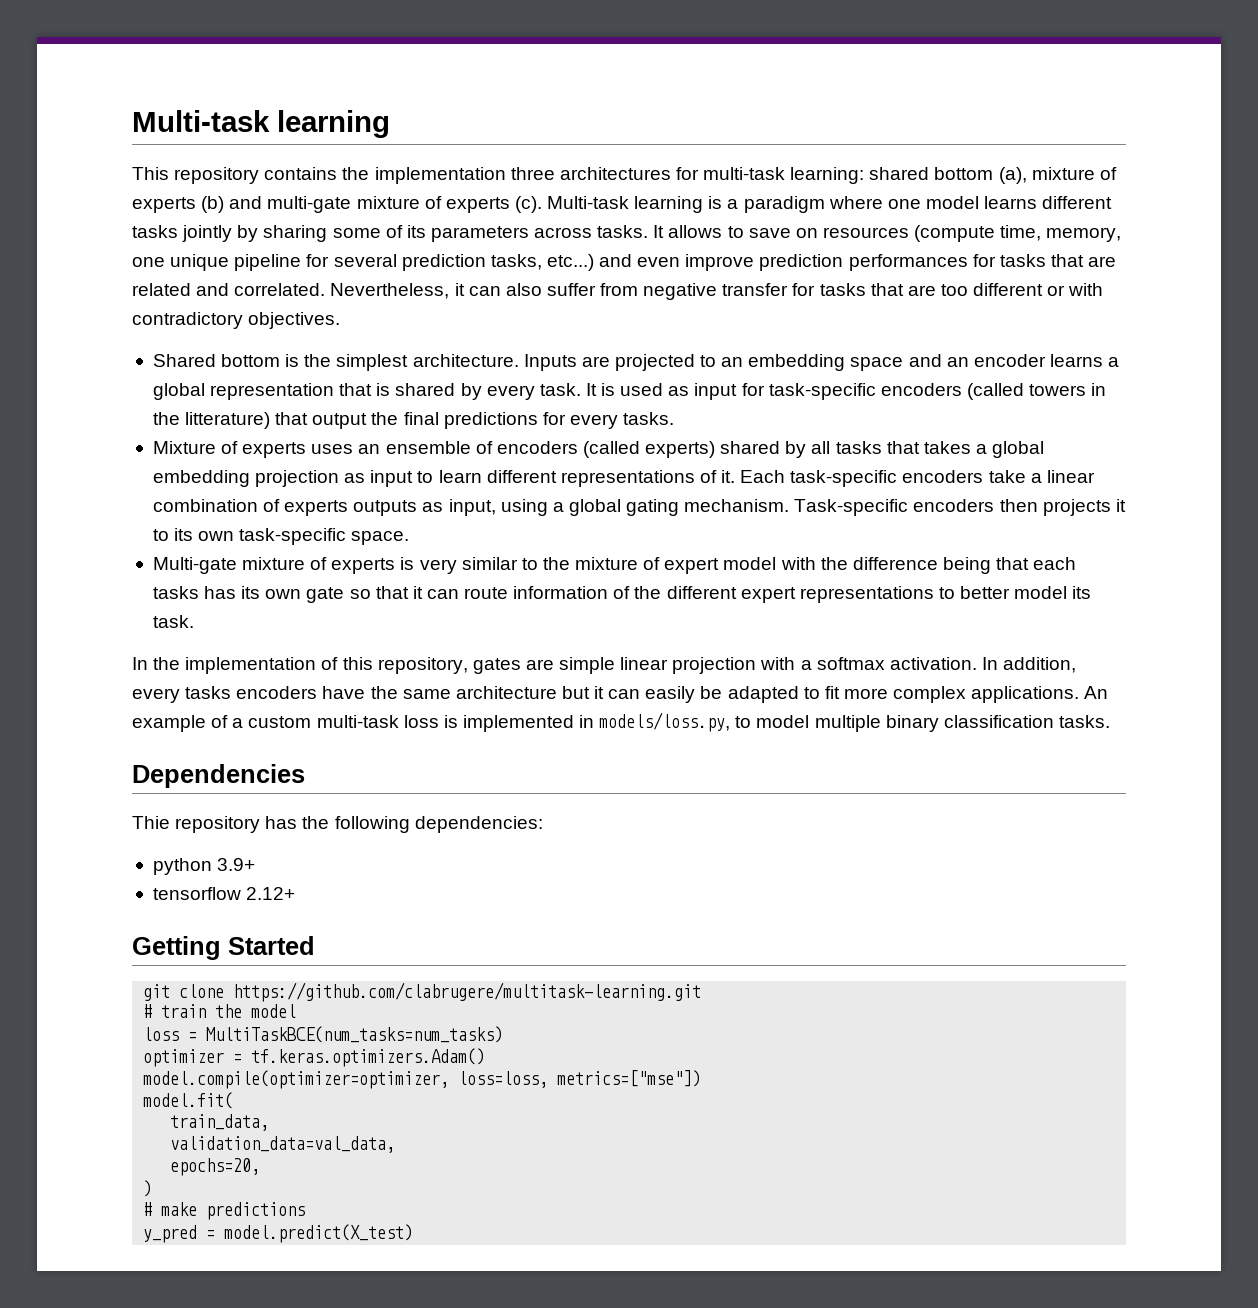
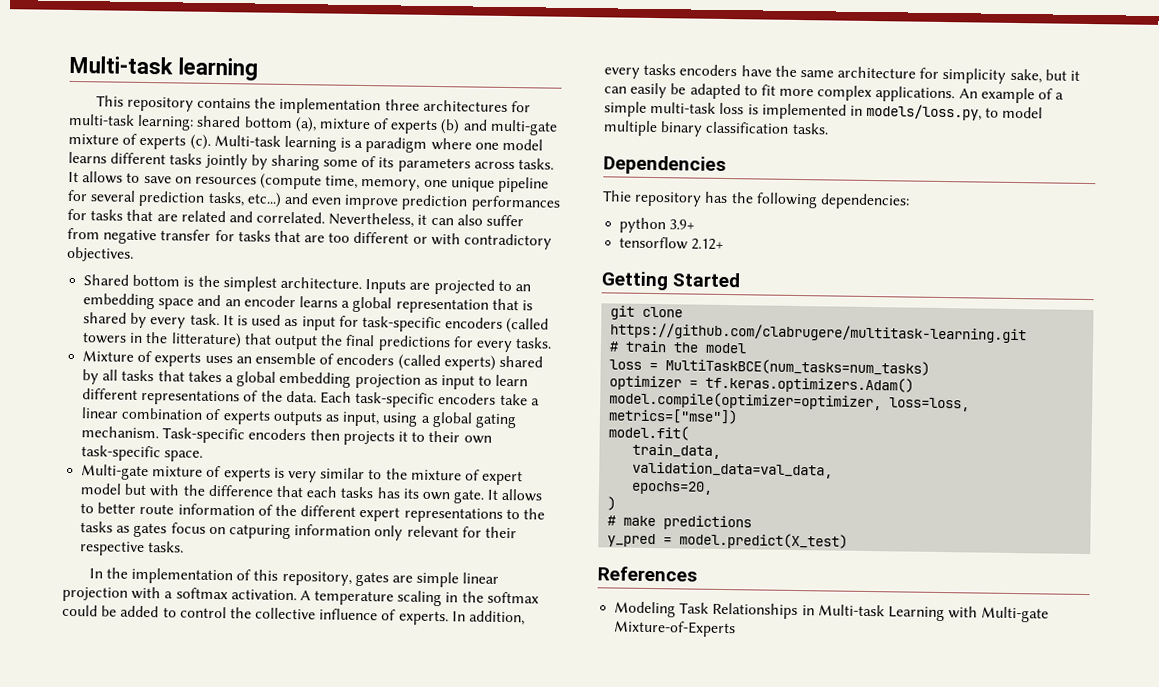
[721,470,736,483] it. -> [260,390,317,403] the data.
[174,528,194,541] its -> [428,430,461,443] their
(777, 563) none -> [124,483,148,496] but
[942,557,991,574] being -> (274, 490) none
[306,586,459,603] gate so that it can -> [453,488,543,504] [80,502,137,514] gate. It allows to better
[960,586,1092,599] [152,615,194,628] better model its task. -> [522,508,545,520] [80,521,517,541] [80,541,185,557] the tasks as gates focus on catpuring information only relevant for their respective tasks.
(977, 663) none -> [299,590,539,607] [62,604,449,626] A temperature scaling in the softmax could be added to control the collective influence of experts.
(557, 692) none -> [919,67,1042,84] for simplicity sake,
[248,716,312,728] custom -> [604,101,647,117] simple
(414, 1233) none -> [597,566,697,582] [614,601,1050,623] [613,620,737,638] // References // Modeling Task Relationships in Multi-task Learning with Multi-gate Mixture-of-Experts

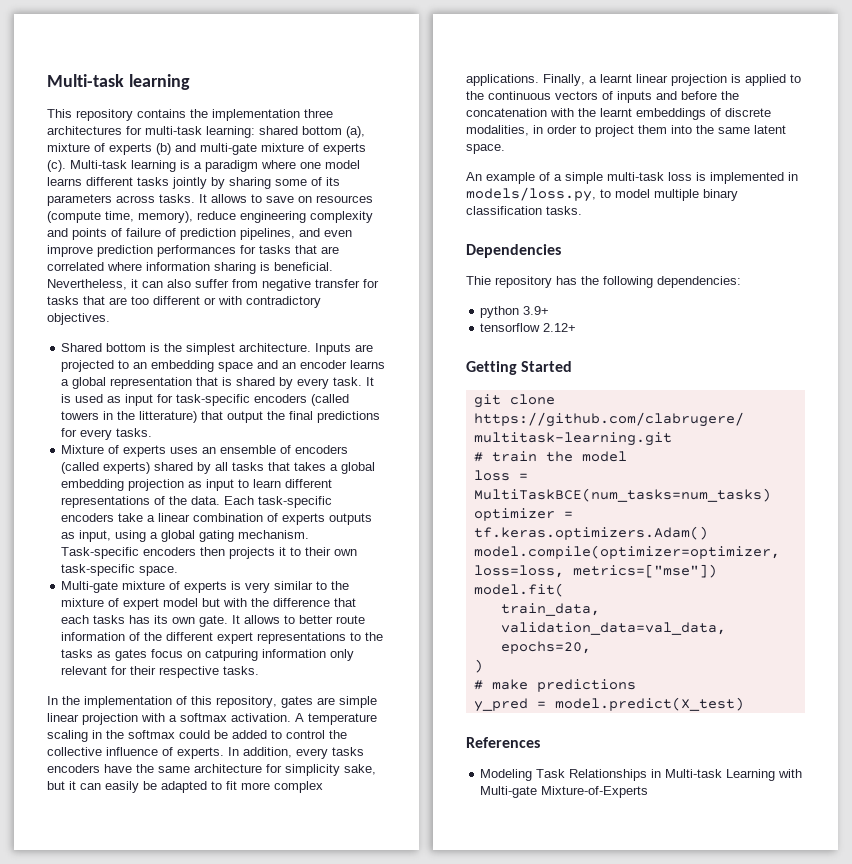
[361,176,550,193] [67,189,282,208] memory, one unique pipeline for several prediction tasks, etc...) -> [138,211,373,223] [47,228,295,240] memory), reduce engineering complexity and points of failure of prediction pipelines,
[180,210,326,224] related and correlated. -> [47,262,333,274] correlated where information sharing is beneficial.
(956, 94) none -> [543,74,801,86] [466,91,739,103] [466,108,771,120] [466,125,786,137] [466,144,505,154] Finally, a learnt linear projection is applied to the continuous vectors of inputs and before the concatenation with the learnt embeddings of discrete modalities, in order to project them into the same latent space. //

